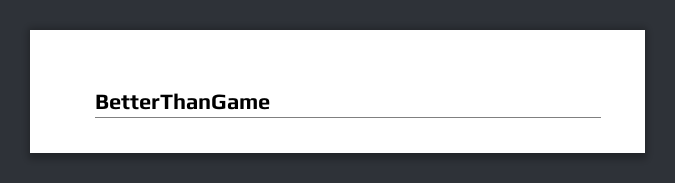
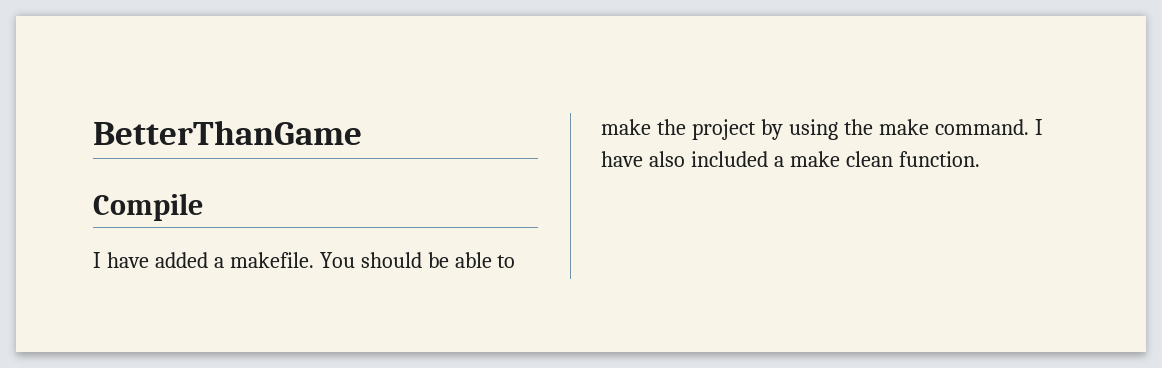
(270, 101) none -> [93,193,203,221] [93,252,516,268] [601,119,1043,140] [601,151,980,167] // Compile // I have added a makefile. You should be able to make the project by using the make command. I have also included a make clean function.

